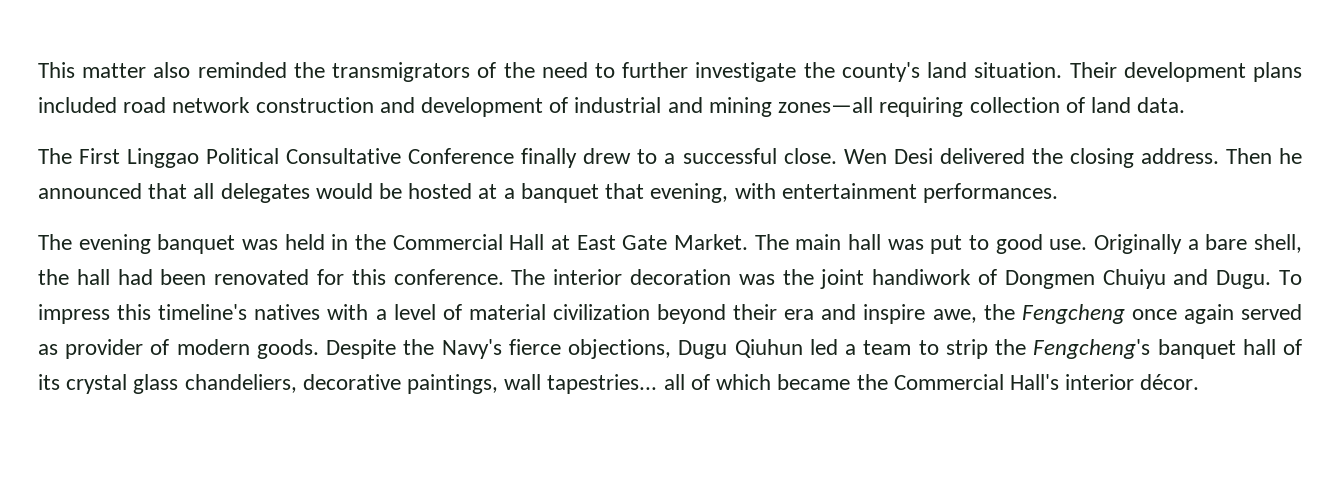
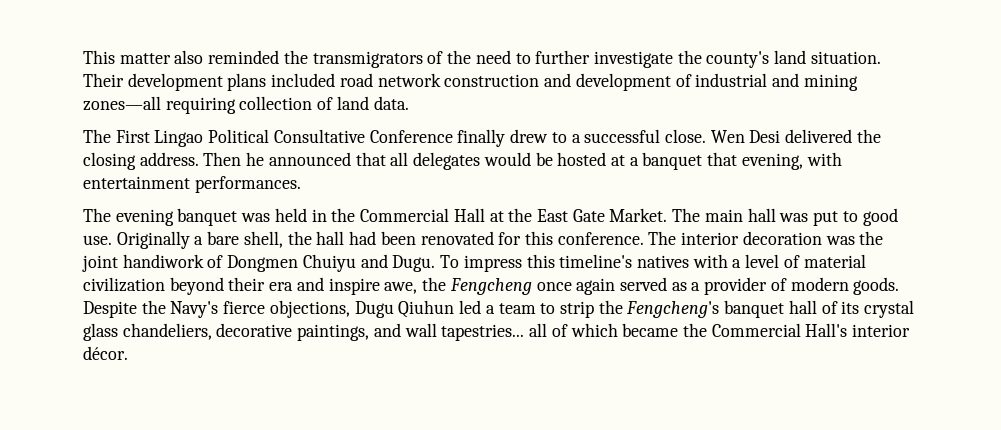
[127,148,200,168] Linggao -> [154,130,204,147] Lingao
(570, 242) none -> [508,208,533,222] the
(58, 349) none -> [691,282,701,291] a
(499, 384) none -> [373,323,401,337] and

